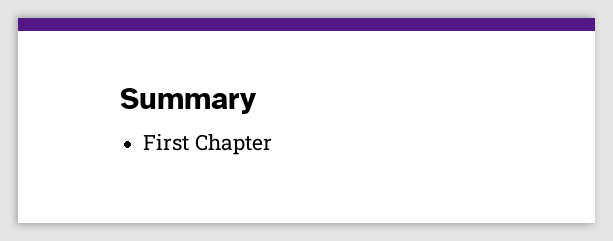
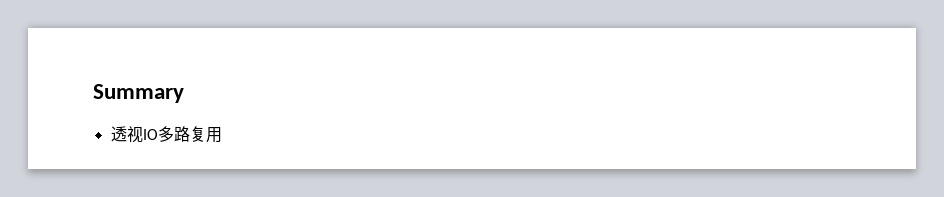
[143,134,272,155] First Chapter -> [110,126,222,143] 透视IO多路复用

